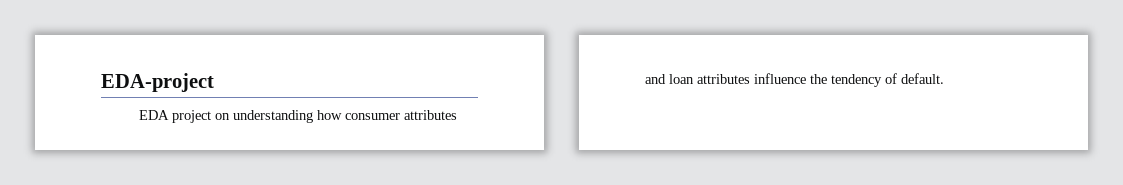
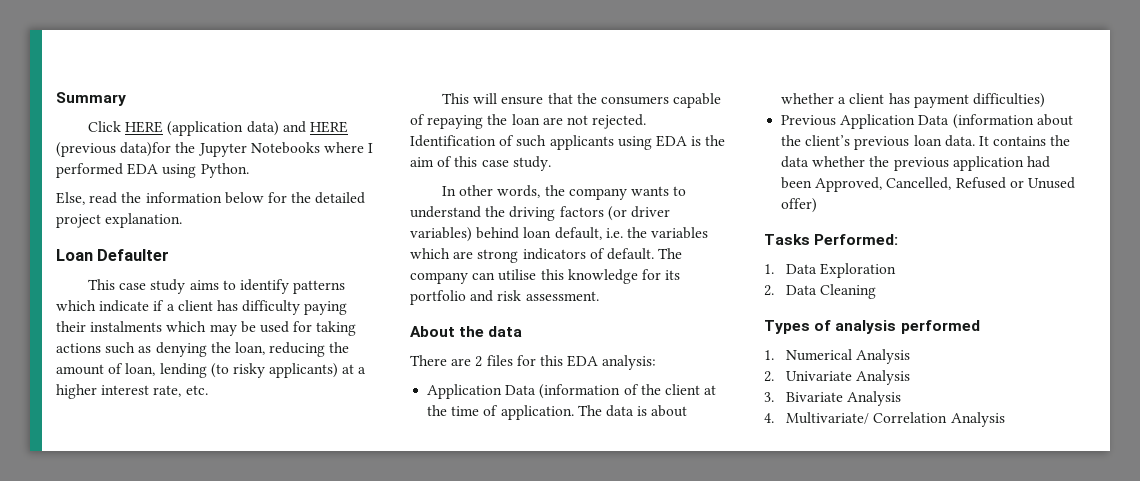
[101,73,214,92] [138,110,457,123] [645,73,944,87] EDA-project // EDA project on understanding how consumer attributes and loan attributes influence the tendency of default. -> [56,92,126,106] [88,121,348,136] [56,142,374,157] [56,163,249,178] [56,192,366,205] [56,213,183,228] [56,249,170,261] [88,279,346,294] [56,300,348,315] [56,321,357,336] [56,342,350,357] [56,363,367,378] [56,384,208,399] [442,93,722,108] [410,114,647,129] [410,135,726,150] [410,156,551,171] [442,185,687,200] [410,206,670,221] [410,227,709,242] [410,248,683,263] [410,269,681,284] [410,290,599,305] [410,326,523,337] [410,355,657,370] [427,384,717,399] [427,405,688,420] [781,93,1045,108] [781,114,1073,129] [781,135,1071,150] [781,156,1050,171] [781,177,1075,192] [781,198,818,213] [764,234,899,245] [764,263,897,278] [764,284,877,299] [764,320,980,334] [764,349,911,364] [764,370,911,385] [764,391,902,406] [764,412,1005,427] Summary // Click HERE (application data) and HERE (previous data)for the Jupyter Notebooks where I performed EDA using Python. // Else, read the information below for the detailed project explanation. // Loan Defaulter // This case study aims to identify patterns which indicate if a client has difficulty paying their instalments which may be used for taking actions such as denying the loan, reducing the amount of loan, lending (to risky applicants) at a higher interest rate, etc. // This will ensure that the consumers capable of repaying the loan are not rejected. Identification of such applicants using EDA is the aim of this case study. // In other words, the company wants to understand the driving factors (or driver variables) behind loan default, i.e. the variables which are strong indicators of default. The company can utilise this knowledge for its portfolio and risk assessment. // About the data // There are 2 files for this EDA analysis: // Application Data (information of the client at the time of application. The data is about whether a client has payment difficulties) // Previous Application Data (information about the client’s previous loan data. It contains the data whether the previous application had been Approved, Cancelled, Refused or Unused offer) // Tasks Performed: // 1. Data Exploration // 2. Data Cleaning // Types of analysis performed // 1. Numerical Analysis // 2. Univariate Analysis // 3. Bivariate Analysis // 4. Multivariate/ Correlation Analysis

